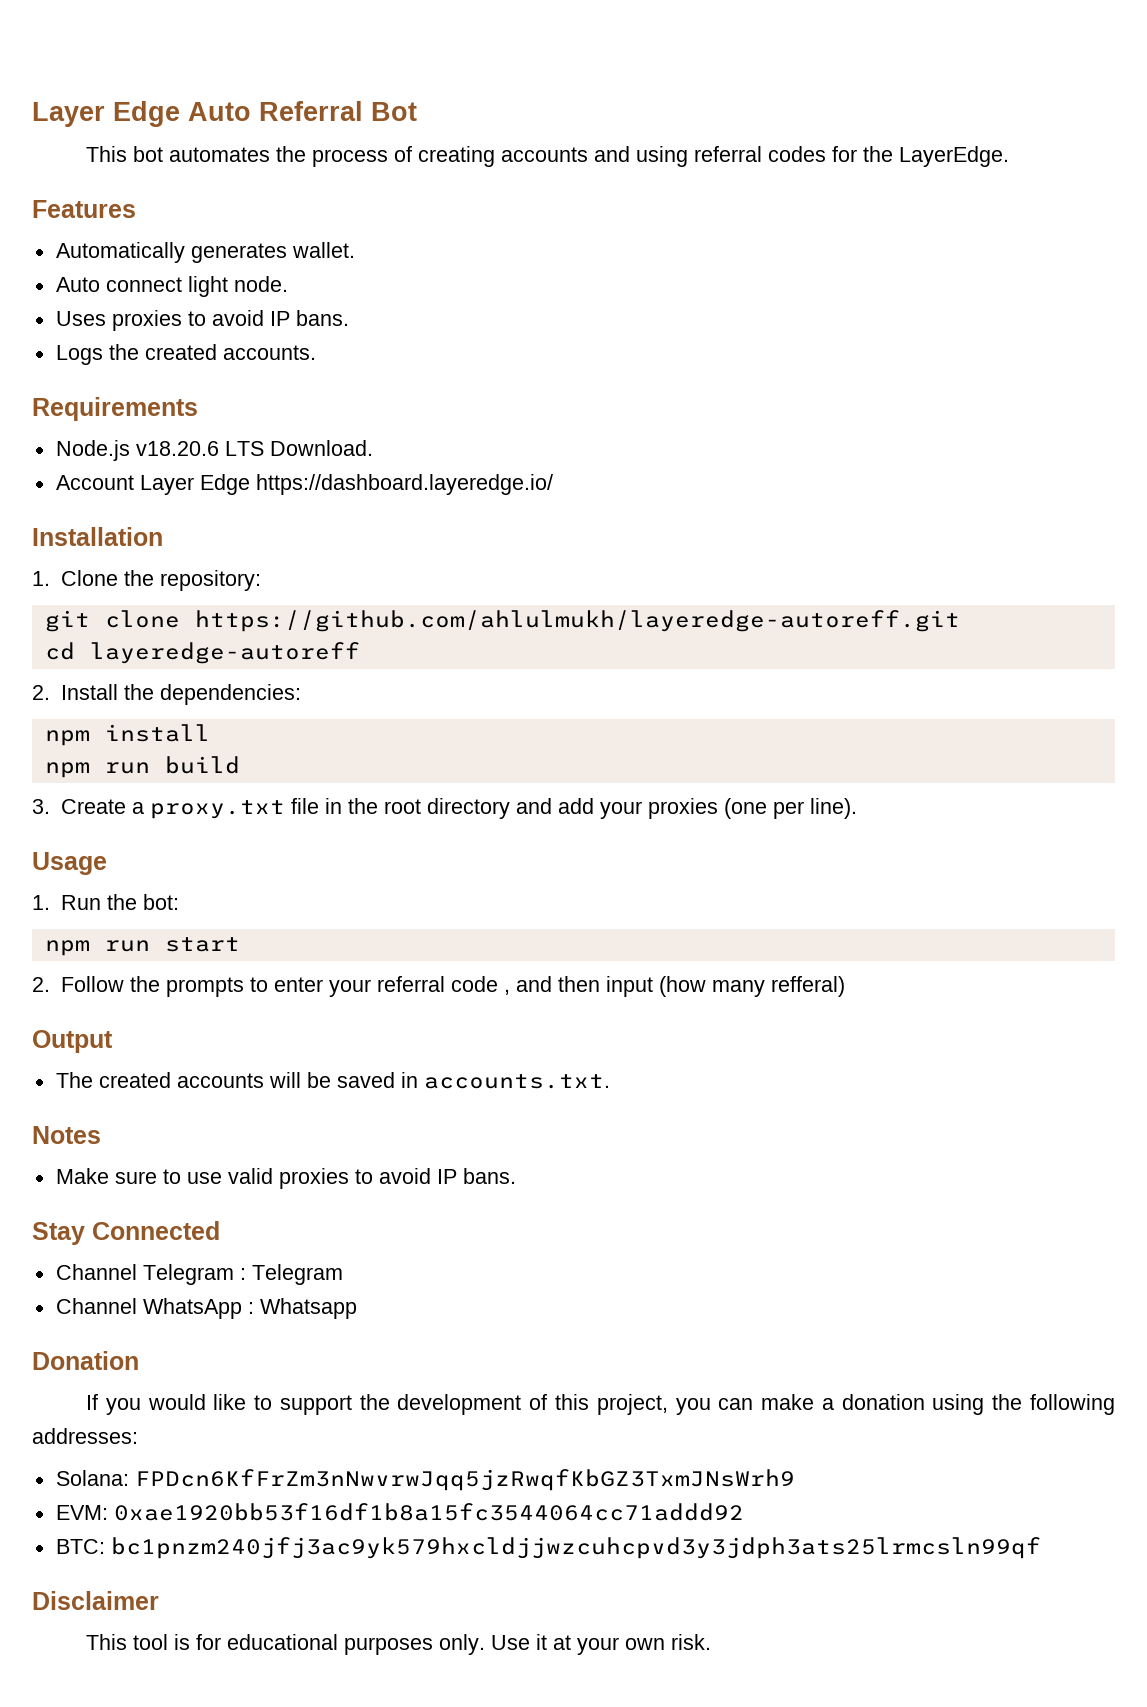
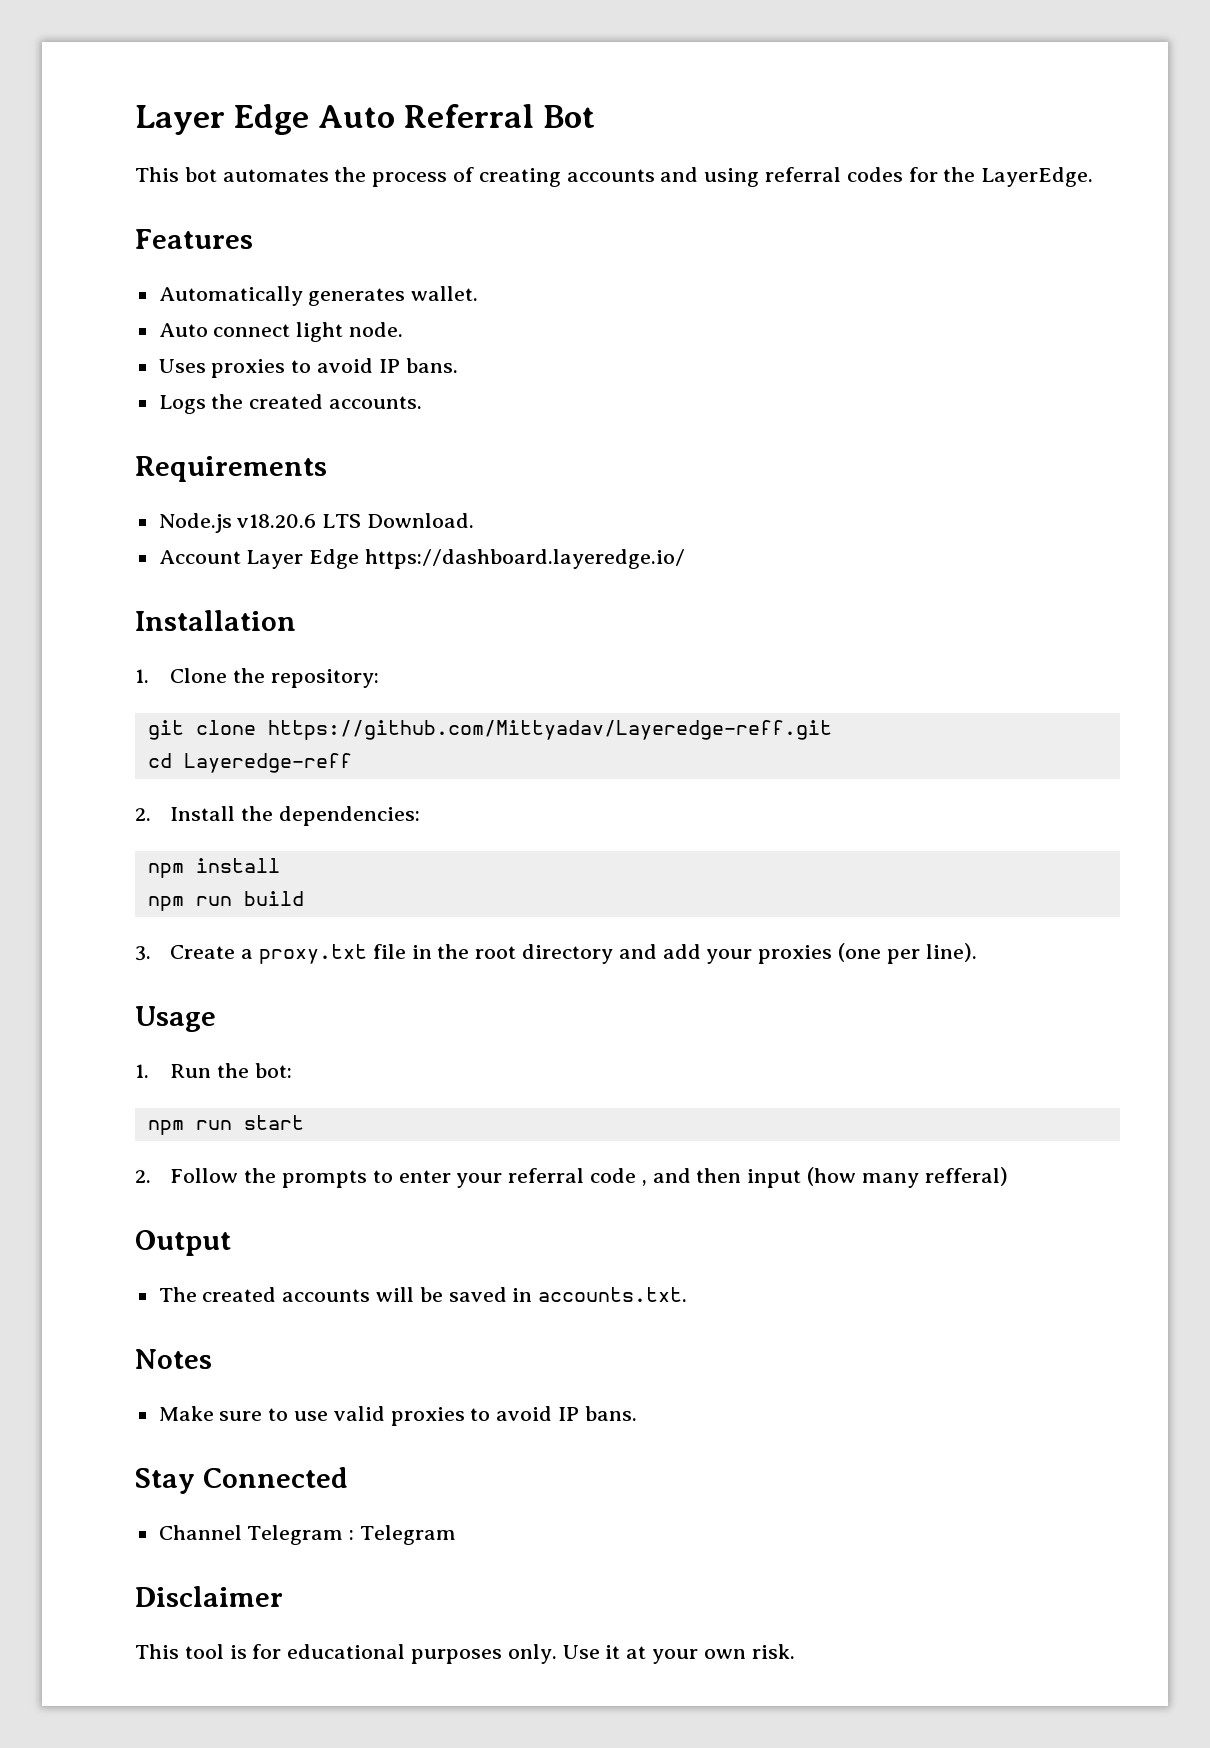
[194,610,960,632] https://github.com/ahlulmukh/layeredge-autoreff.git -> [267,720,832,740] https://github.com/Mittyadav/Layeredge-reff.git
[89,642,360,664] layeredge-autoreff -> [183,753,352,773] Layeredge-reff
[55,1298,357,1319] [32,1351,139,1370] [86,1394,1115,1415] [32,1428,138,1444] [55,1469,795,1491] [55,1503,744,1521] [55,1537,1041,1559] // Channel WhatsApp : Whatsapp // Donation // If you would like to support the development of this project, you can make a donation using the following addresses: // Solana: FPDcn6KfFrZm3nNwvrwJqq5jzRwqfKbGZ3TxmJNsWrh9 // EVM: 0xae1920bb53f16df1b8a15fc3544064cc71addd92 // BTC: bc1pnzm240jfj3ac9yk579hxcldjjwzcuhcpvd3y3jdph3ats25lrmcsln99qf -> (457, 1535) none

